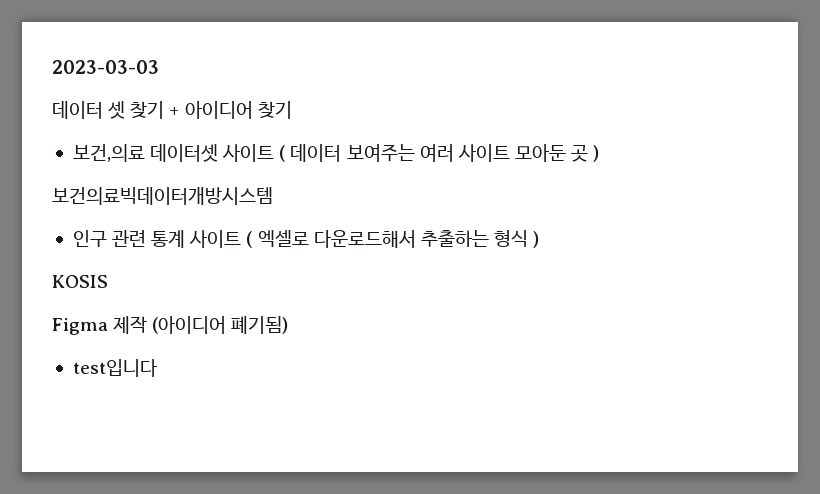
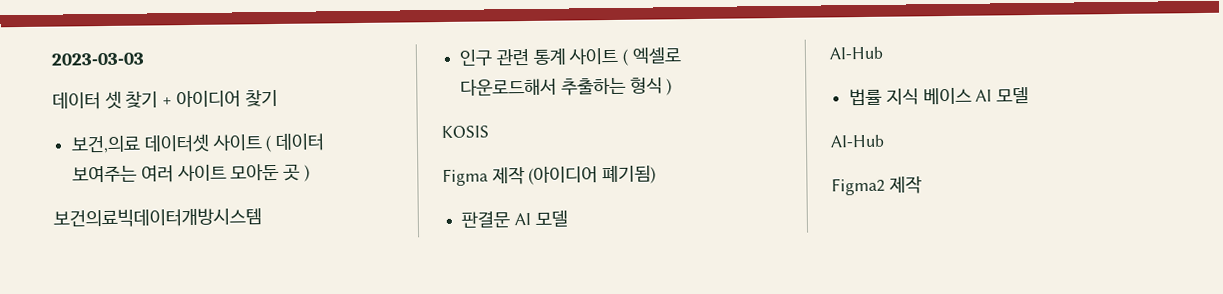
[72,359,157,377] test입니다 -> [461,210,568,228] [829,46,883,60] [849,87,1030,106] [830,134,885,148] [831,175,922,196] 판결문 AI 모델 // AI-Hub // 법률 지식 베이스 AI 모델 // AI-Hub // Figma2 제작

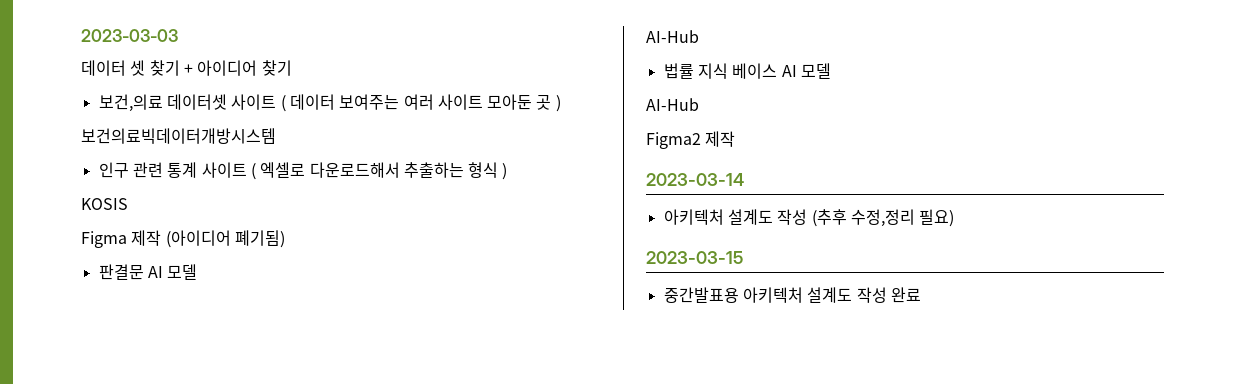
(922, 184) none -> [646,173,744,186] [663,209,955,227] [646,251,743,264] [663,287,921,303] // 2023-03-14 // 아키텍처 설계도 작성 (추후 수정,정리 필요) // 2023-03-15 // 중간발표용 아키텍처 설계도 작성 완료

